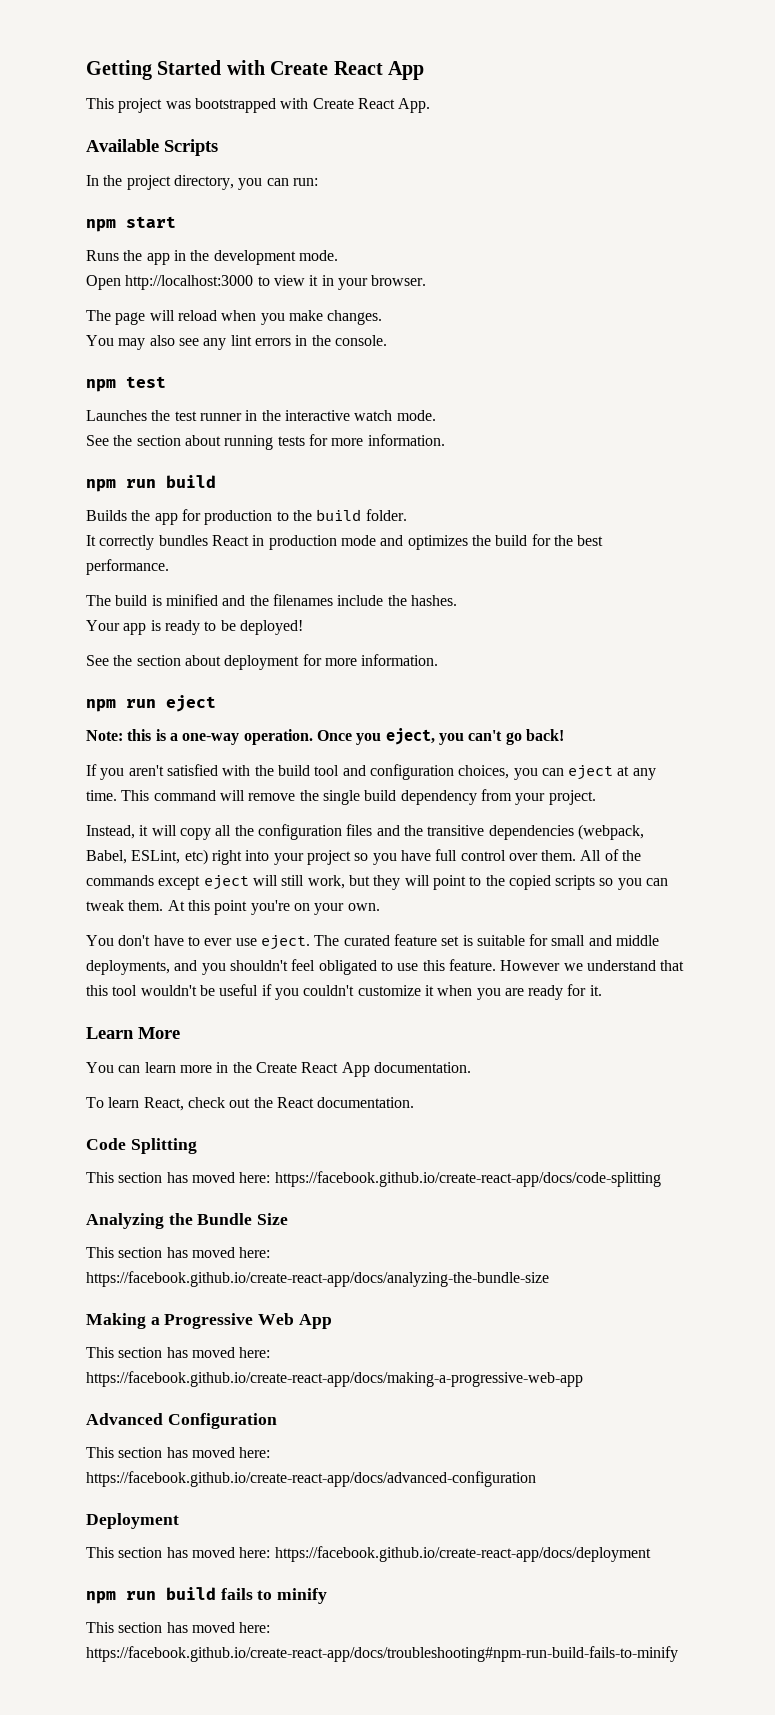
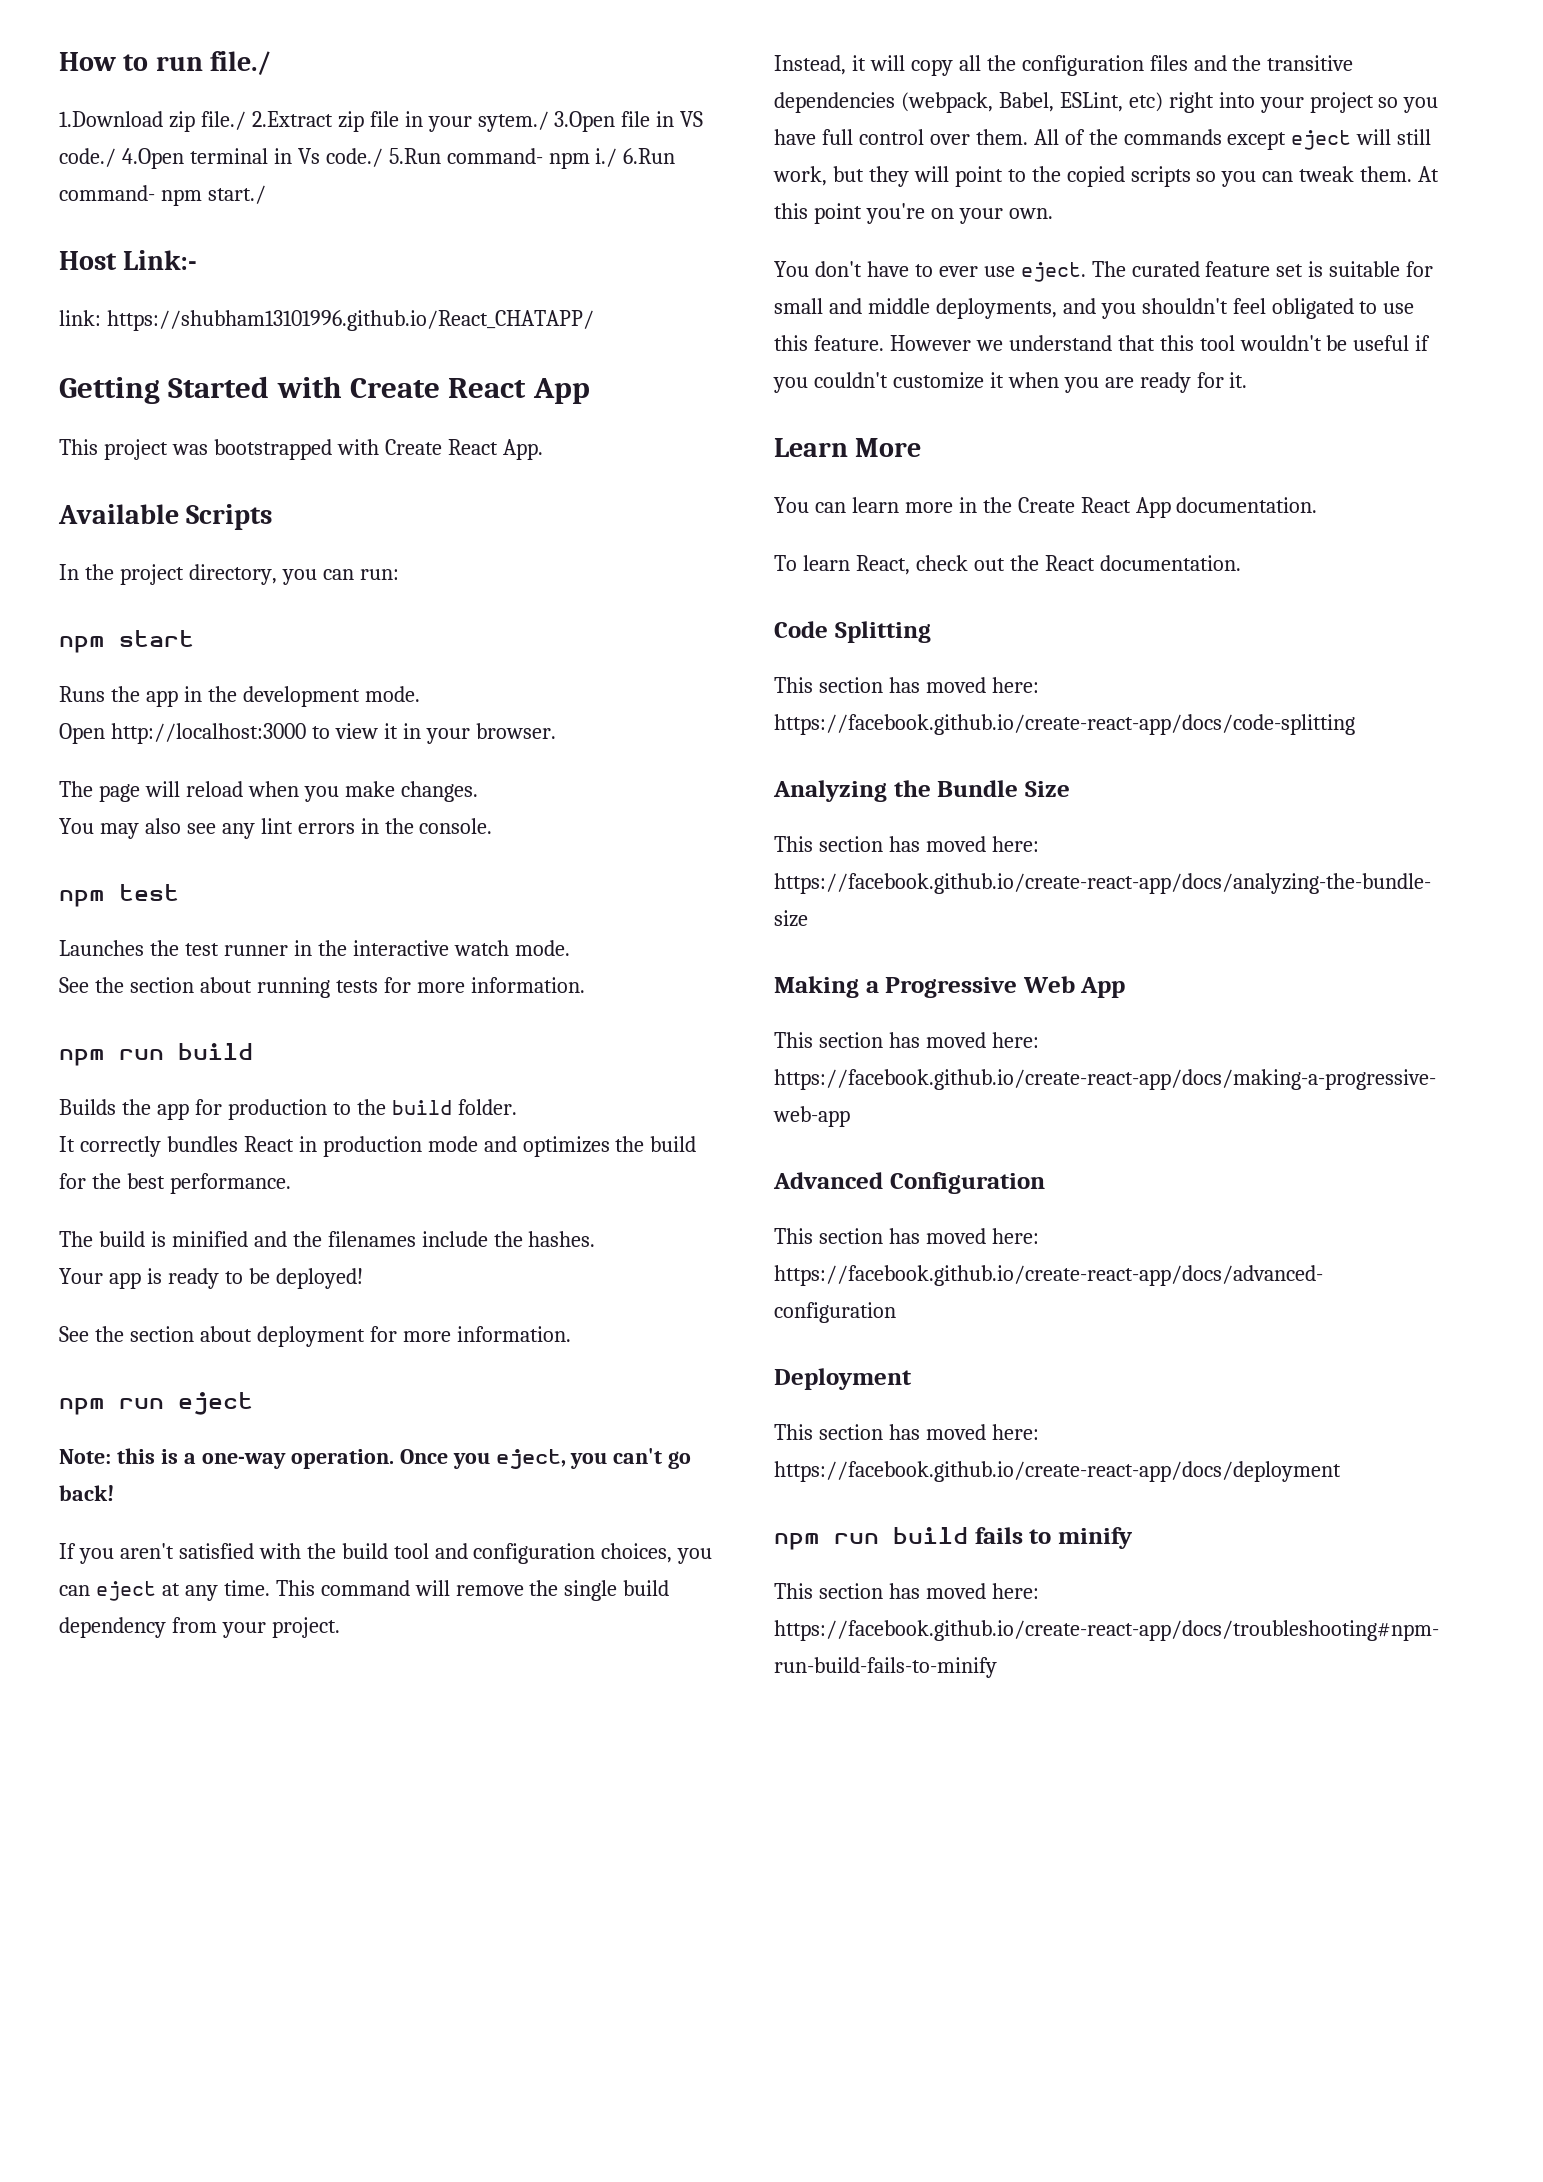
(86, 70) none -> [59,51,272,75] [59,111,704,132] [59,148,676,169] [59,185,266,206] [59,250,198,270] [59,310,594,331] How to run file./ // 1.Download zip file./ 2.Extract zip file in your sytem./ 3.Open file in VS code./ 4.Open terminal in Vs code./ 5.Run command- npm i./ 6.Run command- npm start./ // Host Link:- // link: https://shubham13101996.github.io/React_CHATAPP/ //

